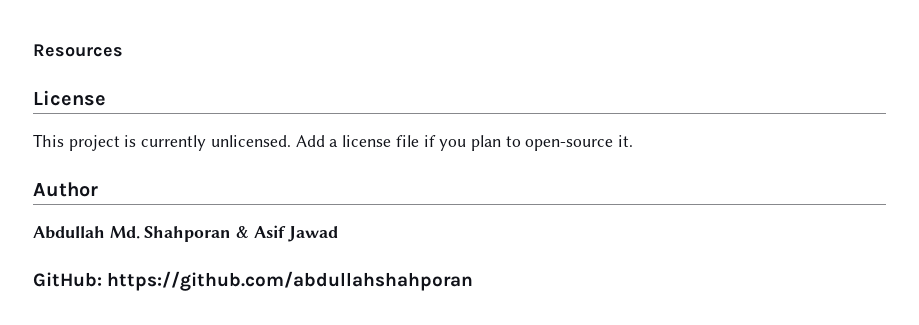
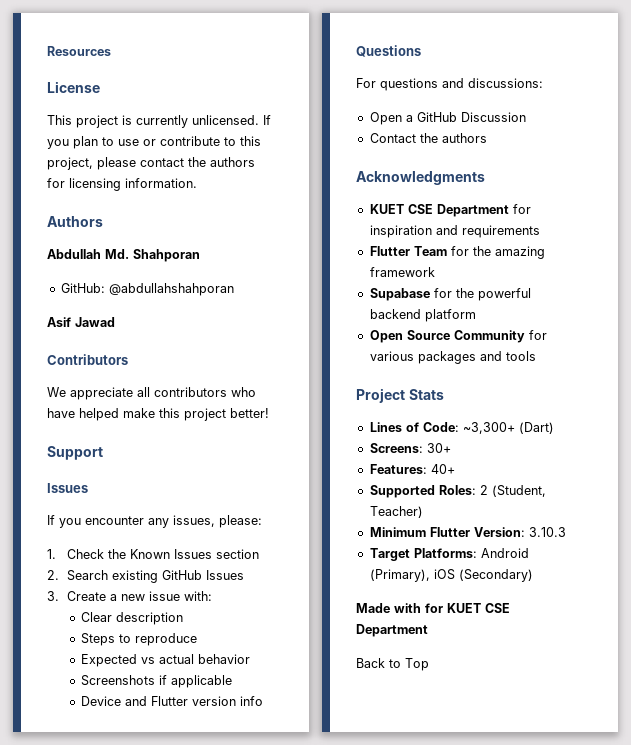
[295,135,634,151] [33,182,98,197] Add a license file if you plan to open-source it. // Author -> [263,115,271,125] [47,136,261,149] [47,157,255,170] [47,178,197,191] [47,216,103,227] If you plan to use or contribute to this project, please contact the authors for licensing information. // Authors
[236,226,250,238] & -> [60,283,234,296] // GitHub: @abdullahshahporan //
[33,271,474,291] GitHub: https://github.com/abdullahshahporan -> [47,354,128,365] [47,387,256,400] [47,408,269,421] [47,446,103,460] [47,483,88,493] [47,515,262,528] [47,549,260,559] [47,570,245,583] [47,591,213,601] [81,612,184,625] [81,633,198,646] [81,654,251,667] [81,675,233,688] [81,696,264,706] [356,45,421,57] [356,78,543,91] [369,112,526,125] [369,133,487,143] [356,171,485,185] [369,204,531,217] [369,225,540,238] [369,246,545,259] [369,267,435,277] [369,288,531,301] [369,309,476,322] [369,330,547,343] [369,351,536,364] [356,388,444,403] [369,422,554,434] [369,443,451,453] [369,464,455,474] [369,485,546,498] [369,506,423,518] [369,527,566,537] [369,548,529,561] [369,569,533,582] [356,603,510,613] [356,624,428,637] [356,658,429,671] Contributors // We appreciate all contributors who have helped make this project better! // Support // Issues // If you encounter any issues, please: // 1. Check the Known Issues section // 2. Search existing GitHub Issues // 3. Create a new issue with: // Clear description // Steps to reproduce // Expected vs actual behavior // Screenshots if applicable // Device and Flutter version info // Questions // For questions and discussions: // Open a GitHub Discussion // Contact the authors // Acknowledgments // KUET CSE Department for inspiration and requirements // Flutter Team for the amazing framework // Supabase for the powerful backend platform // Open Source Community for various packages and tools // Project Stats // Lines of Code: ~3,300+ (Dart) // Screens: 30+ // Features: 40+ // Supported Roles: 2 (Student, Teacher) // Minimum Flutter Version: 3.10.3 // Target Platforms: Android (Primary), iOS (Secondary) // Made with for KUET CSE Department // Back to Top

